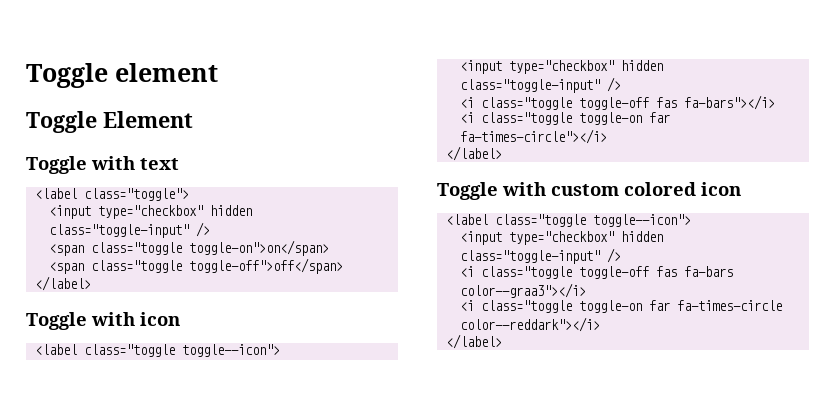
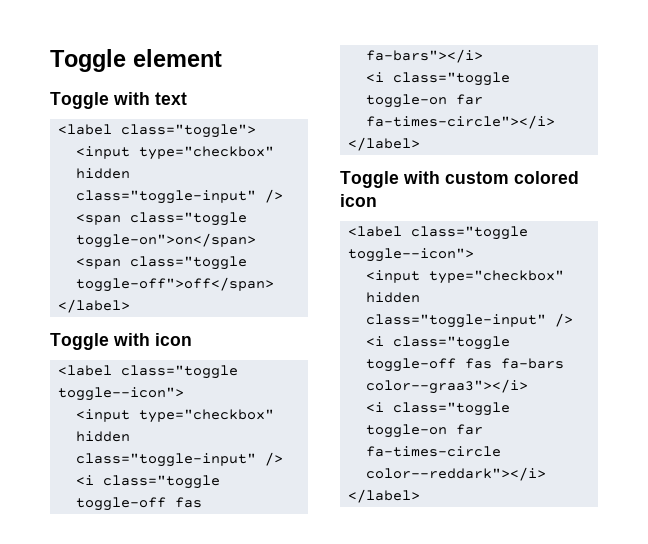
[26,111,193,133] // Toggle Element -> (222, 58) none

